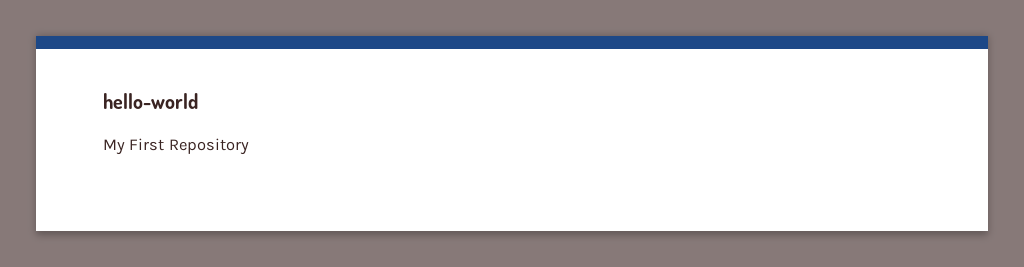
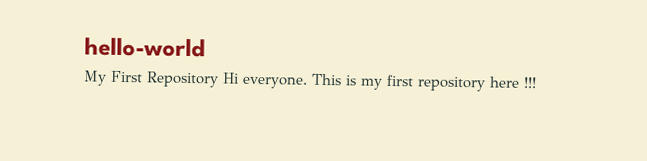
(249, 146) none -> [222,72,537,92] Hi everyone. This is my first repository here !!!

